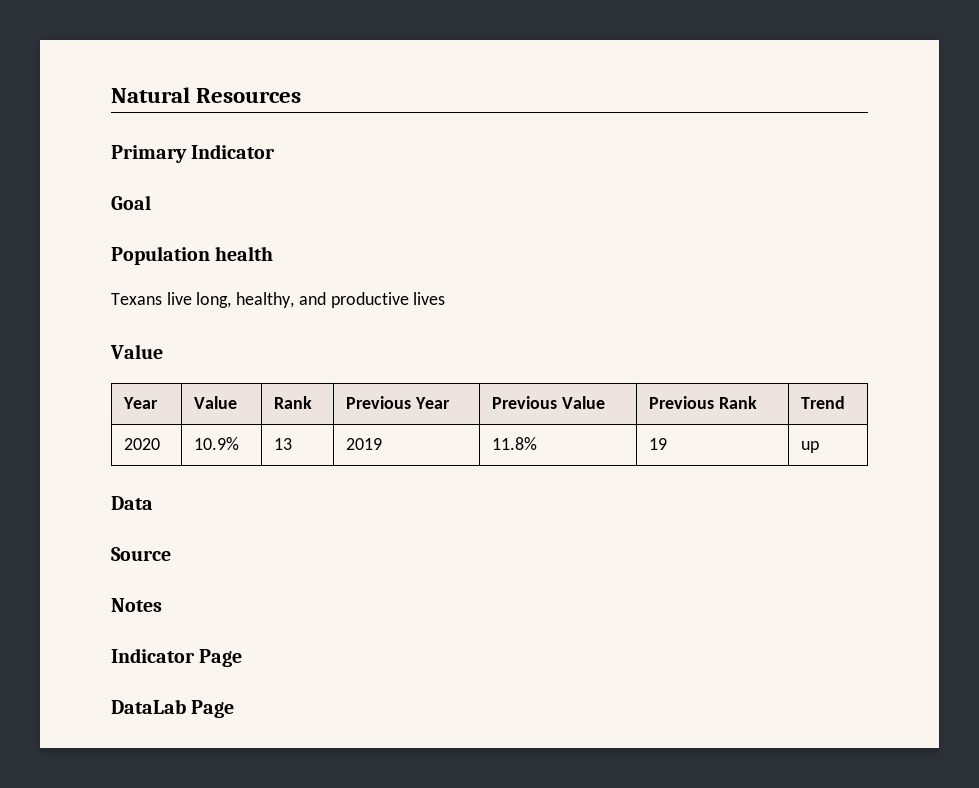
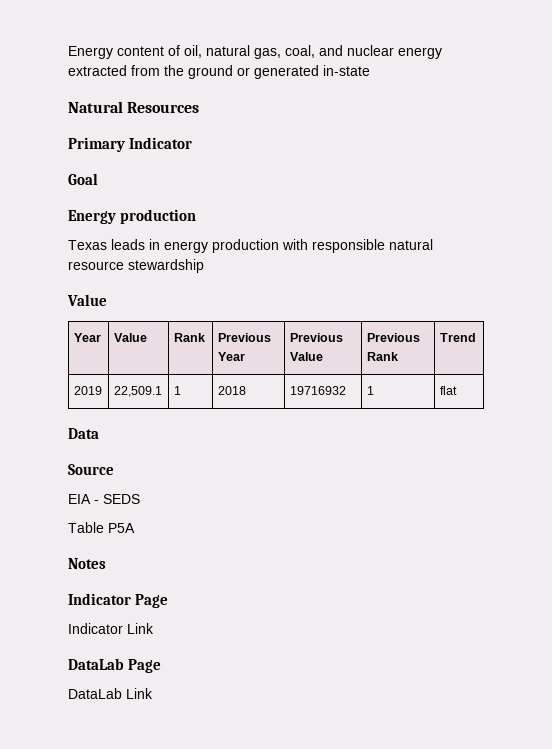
(111, 95) none -> [68,45,442,59] [68,65,370,79] Energy content of oil, natural gas, coal, and nuclear energy extracted from the ground or generated in-state //
[111,246,274,265] [111,292,446,308] Population health // Texans live long, healthy, and productive lives -> [68,209,197,224] [68,239,433,253] [68,259,204,273] Energy production // Texas leads in energy production with responsible natural resource stewardship
[123,438,160,450] [193,437,239,450] [273,438,292,450] [345,438,382,450] [491,437,537,450] [648,438,667,450] [800,441,819,453] [111,496,153,510] [111,547,171,561] 2020 | 10.9% | 13 | 2019 | 11.8% | 19 | up // Data // Source -> [73,386,102,395] [113,386,162,397] [173,386,181,395] [217,386,246,395] [289,386,346,395] [366,386,374,395] [439,386,457,395] [68,428,99,439] [68,464,114,475] [68,494,140,504] [68,522,135,533] 2019 | 22,509.1 | 1 | 2018 | 19716932 | 1 | flat // Data // Source // EIA - SEDS // Table P5A
(243, 658) none -> [68,623,154,634] // Indicator Link
(235, 709) none -> [68,688,153,699] // DataLab Link

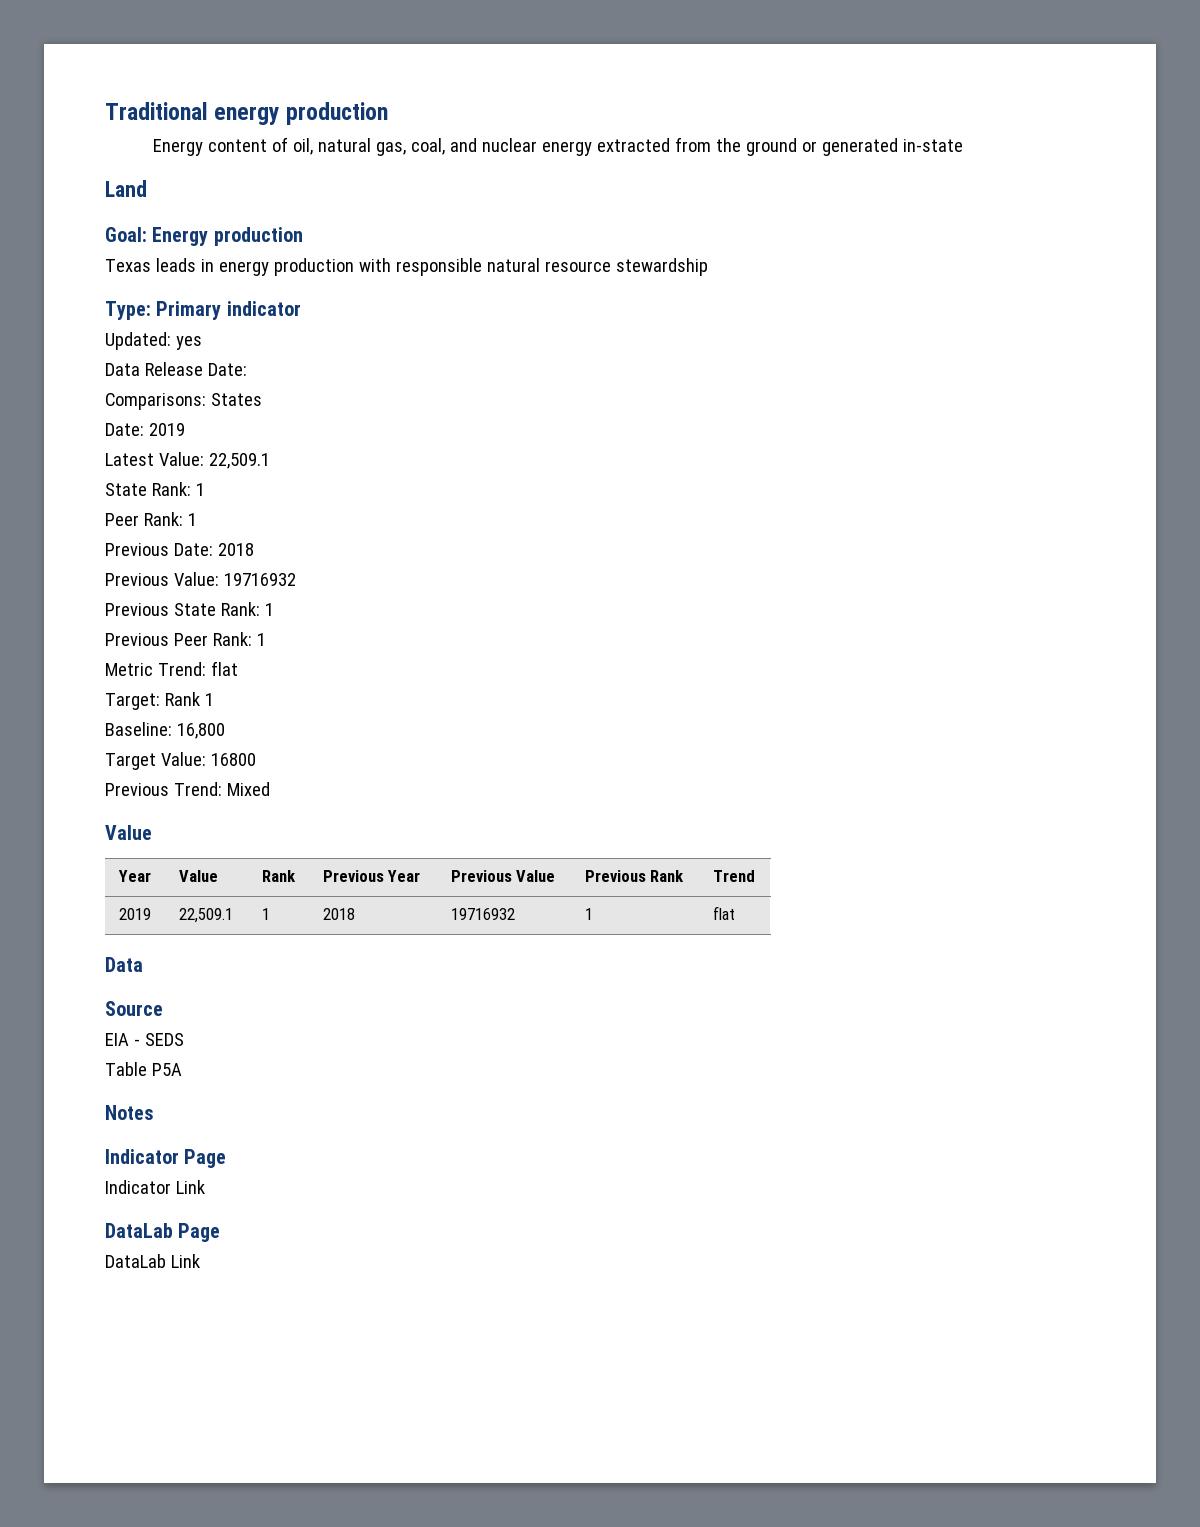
(68, 52) none -> [105,102,388,125] Traditional energy production //
[68,101,200,113] [68,137,193,152] [68,173,98,185] Natural Resources // Primary Indicator // Goal // -> [105,180,147,197] [105,227,147,242] Land // Goal:
(204, 266) none -> [105,301,301,320] [105,332,202,350] [105,362,247,376] [105,393,262,410] [105,423,185,436] [105,452,270,469] [105,482,205,496] [105,512,197,526] [105,543,254,556] [105,572,296,586] [105,602,274,616] [105,632,266,646] [105,661,238,676] [105,692,214,710] [105,722,225,739] [105,752,256,770] [105,782,270,796] // Type: Primary indicator // Updated: yes // Data Release Date: // Comparisons: States // Date: 2019 // Latest Value: 22,509.1 // State Rank: 1 // Peer Rank: 1 // Previous Date: 2018 // Previous Value: 19716932 // Previous State Rank: 1 // Previous Peer Rank: 1 // Metric Trend: flat // Target: Rank 1 // Baseline: 16,800 // Target Value: 16800 // Previous Trend: Mixed

